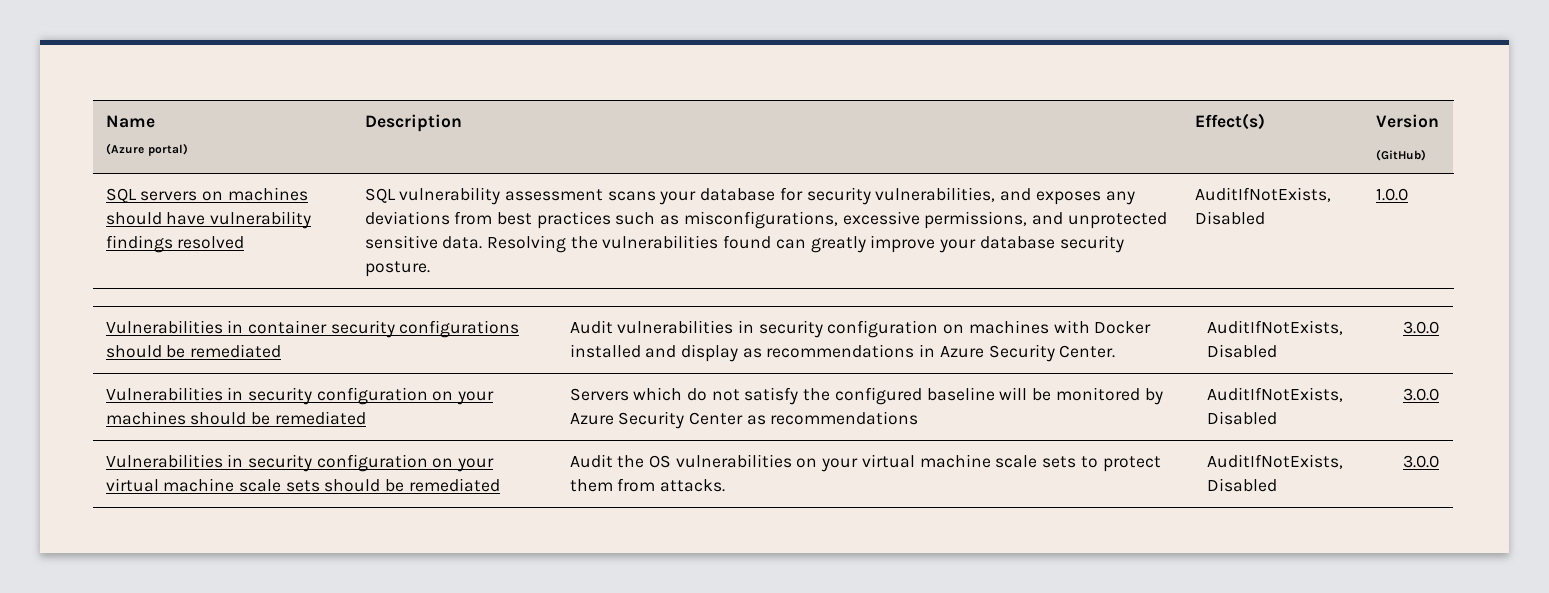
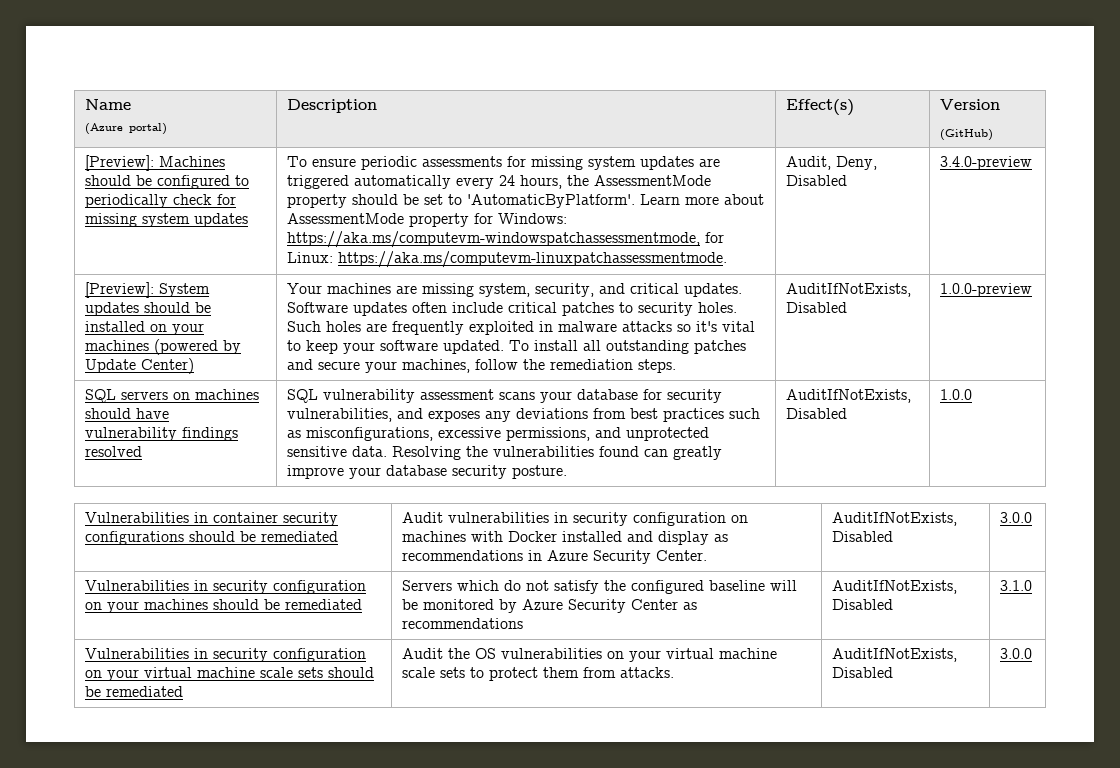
(1426, 155) none -> [85,155,226,171] [85,175,250,189] [85,194,237,208] [85,213,249,227] [287,156,721,170] [287,175,712,189] [287,194,765,208] [287,213,568,227] [287,231,725,248] [287,251,728,268] [786,156,878,170] [786,175,848,186] [940,156,1033,170] [85,282,211,298] [85,302,212,316] [85,321,205,335] [85,339,242,355] [85,358,195,374] [287,283,743,297] [287,302,738,316] [287,321,756,335] [287,340,747,354] [287,359,677,373] [786,283,912,297] [786,302,848,313] [940,283,1033,297] // [Preview]: Machines should be configured to periodically check for missing system updates | To ensure periodic assessments for missing system updates are triggered automatically every 24 hours, the AssessmentMode property should be set to 'AutomaticByPlatform'. Learn more about AssessmentMode property for Windows: https://aka.ms/computevm-windowspatchassessmentmode, for Linux: https://aka.ms/computevm-linuxpatchassessmentmode. | Audit, Deny, Disabled | 3.4.0-preview // [Preview]: System updates should be installed on your machines (powered by Update Center) | Your machines are missing system, security, and critical updates. Software updates often include critical patches to security holes. Such holes are frequently exploited in malware attacks so it's vital to keep your software updated. To install all outstanding patches and secure your machines, follow the remediation steps. | AuditIfNotExists, Disabled | 1.0.0-preview
[1402,388,1439,401] 3.0.0 -> [1000,580,1033,591] 3.1.0

